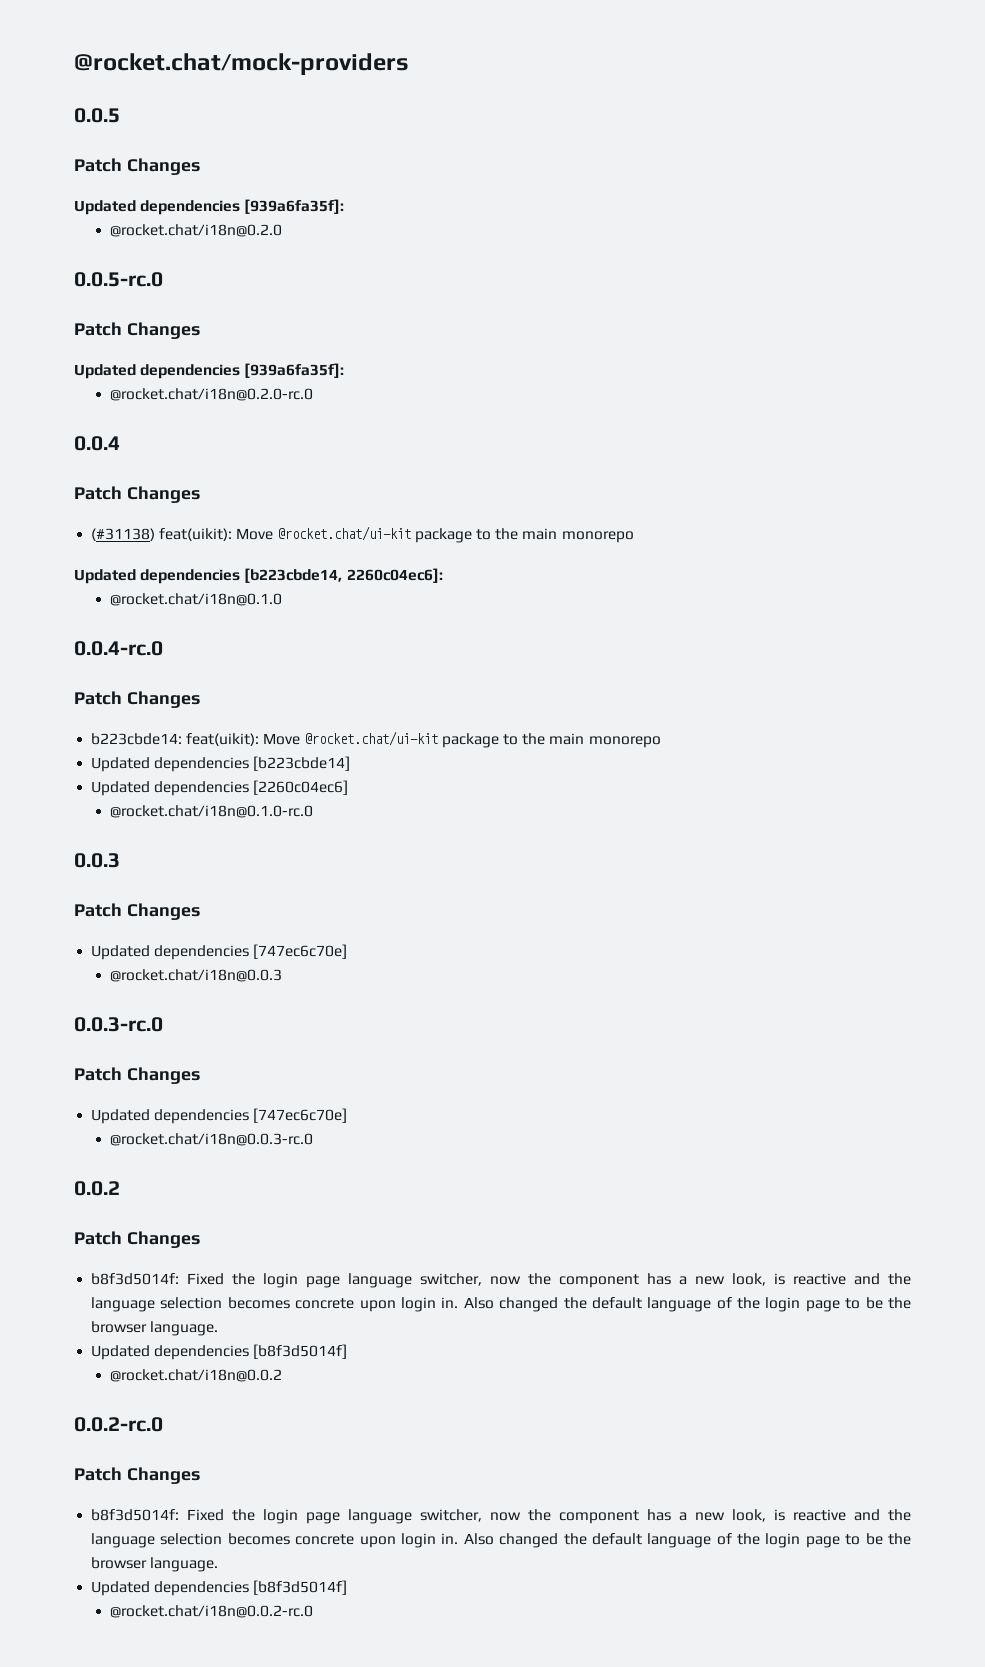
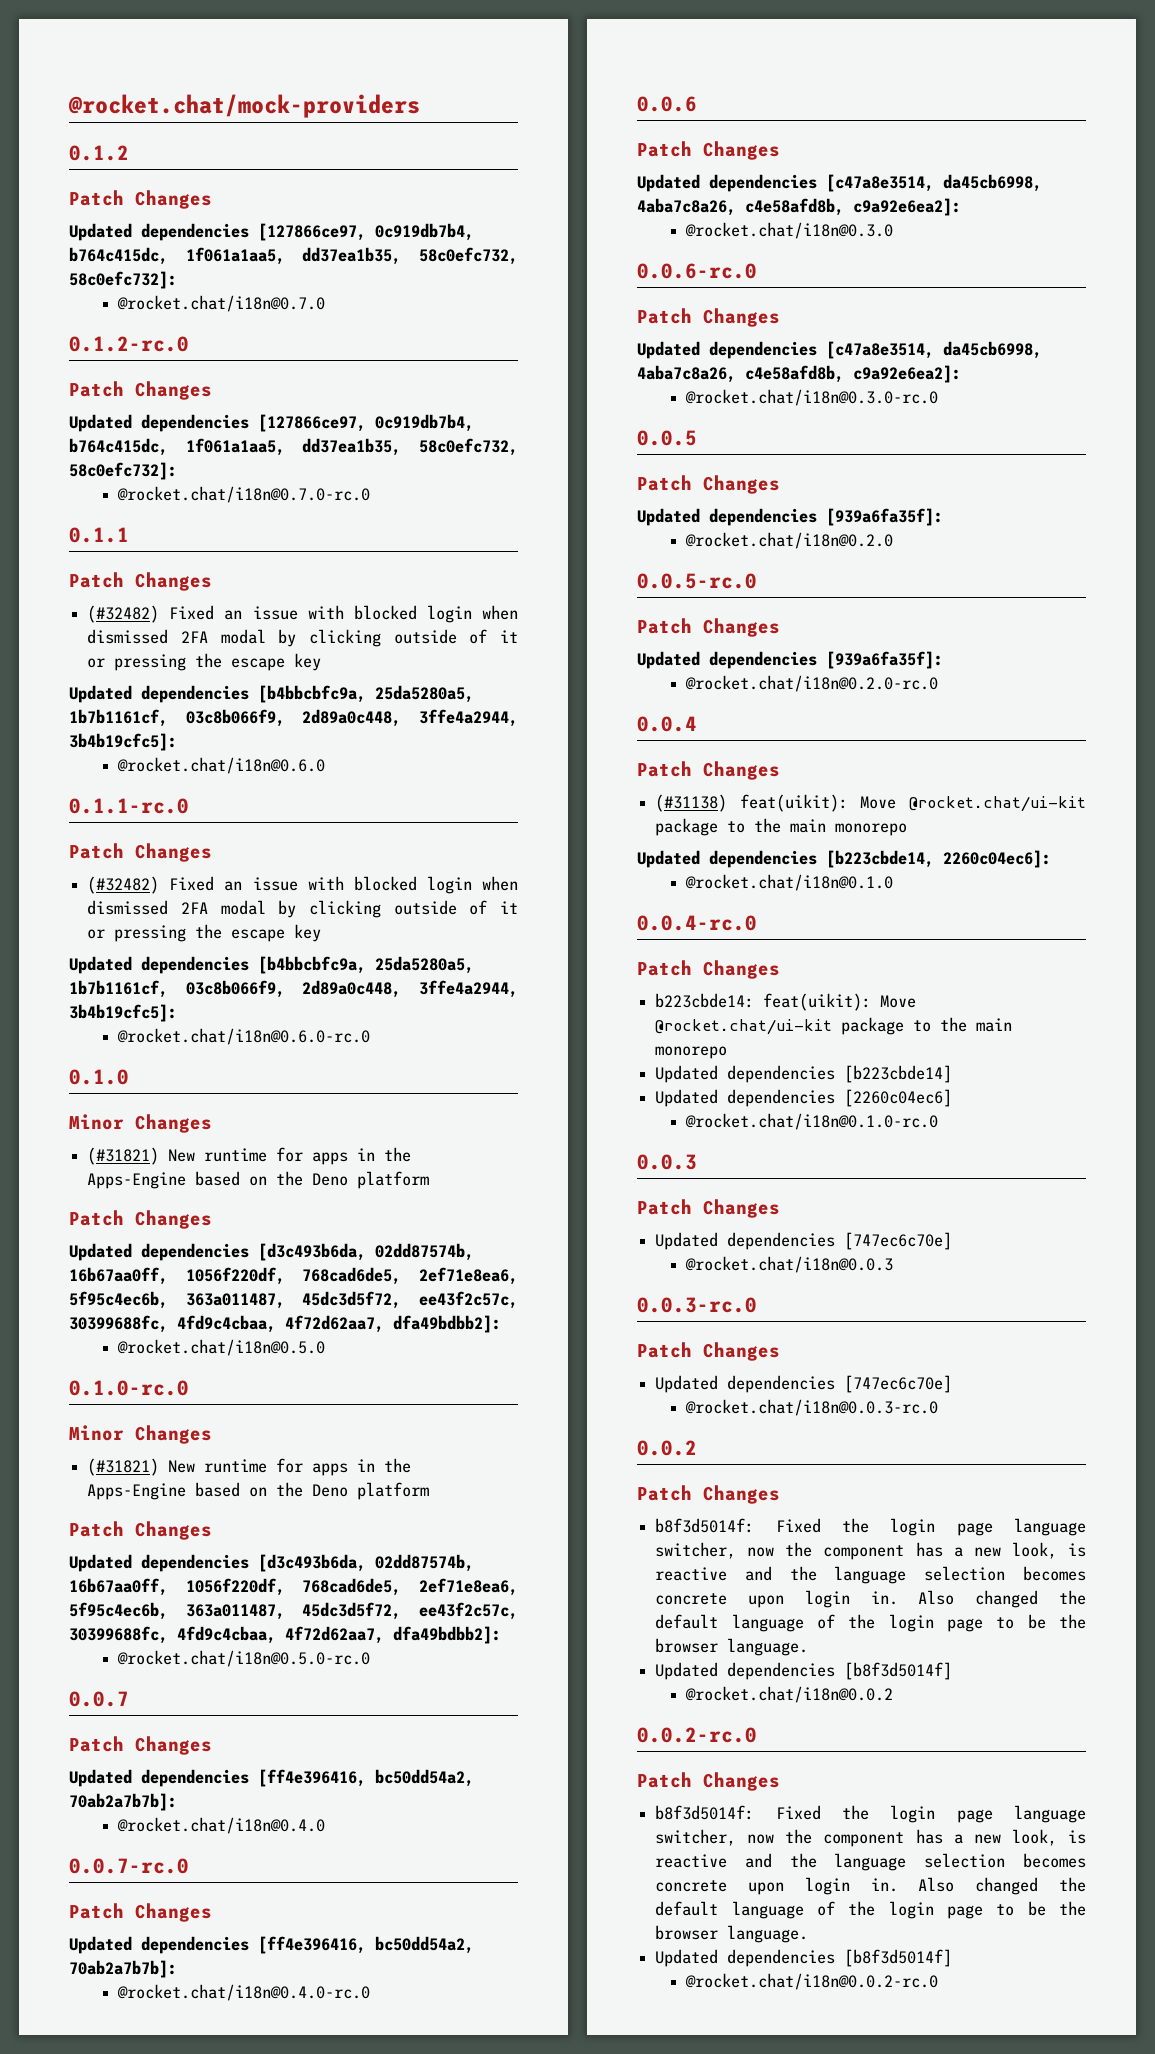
(409, 64) none -> [69,145,129,161] [69,190,212,209] [69,223,474,241] [69,247,518,265] [69,271,177,289] [116,295,325,312] [69,336,189,352] [69,381,212,400] [69,414,474,432] [69,438,518,456] [69,462,177,480] [116,486,370,503] [69,527,129,543] [69,572,212,591] [87,605,518,623] [87,629,518,647] [87,653,322,671] [69,685,474,703] [69,709,518,727] [69,733,177,751] [116,757,325,774] [69,798,189,814] [69,843,212,862] [87,876,518,894] [87,900,518,918] [87,924,322,942] [69,956,474,974] [69,980,518,998] [69,1004,177,1022] [116,1028,370,1045] [69,1069,129,1085] [69,1114,212,1133] [87,1147,412,1165] [87,1171,430,1189] [69,1210,212,1229] [69,1243,474,1261] [69,1267,518,1285] [69,1291,518,1309] [69,1315,501,1333] [116,1339,325,1356] [69,1380,189,1396] [69,1425,212,1444] [87,1458,412,1476] [87,1482,430,1500] [69,1521,212,1540] [69,1554,474,1572] [69,1578,518,1596] [69,1602,518,1620] [69,1626,501,1644] [116,1650,370,1667] [69,1691,129,1707] [69,1736,212,1755] [69,1769,474,1787] [69,1793,177,1811] [116,1817,325,1834] [69,1858,189,1874] [69,1903,212,1922] [69,1936,474,1954] [69,1960,177,1978] [116,1984,370,2001] [637,96,697,112] [637,141,780,160] [637,174,1042,192] [637,198,961,216] [684,222,893,239] [637,263,757,279] [637,308,780,327] [637,341,1042,359] [637,365,961,383] [684,389,938,406] // 0.1.2 // Patch Changes // Updated dependencies [127866ce97, 0c919db7b4, b764c415dc, 1f061a1aa5, dd37ea1b35, 58c0efc732, 58c0efc732]: // @rocket.chat/i18n@0.7.0 // 0.1.2-rc.0 // Patch Changes // Updated dependencies [127866ce97, 0c919db7b4, b764c415dc, 1f061a1aa5, dd37ea1b35, 58c0efc732, 58c0efc732]: // @rocket.chat/i18n@0.7.0-rc.0 // 0.1.1 // Patch Changes // (#32482) Fixed an issue with blocked login when dismissed 2FA modal by clicking outside of it or pressing the escape key // Updated dependencies [b4bbcbfc9a, 25da5280a5, 1b7b1161cf, 03c8b066f9, 2d89a0c448, 3ffe4a2944, 3b4b19cfc5]: // @rocket.chat/i18n@0.6.0 // 0.1.1-rc.0 // Patch Changes // (#32482) Fixed an issue with blocked login when dismissed 2FA modal by clicking outside of it or pressing the escape key // Updated dependencies [b4bbcbfc9a, 25da5280a5, 1b7b1161cf, 03c8b066f9, 2d89a0c448, 3ffe4a2944, 3b4b19cfc5]: // @rocket.chat/i18n@0.6.0-rc.0 // 0.1.0 // Minor Changes // (#31821) New runtime for apps in the Apps-Engine based on the Deno platform // Patch Changes // Updated dependencies [d3c493b6da, 02dd87574b, 16b67aa0ff, 1056f220df, 768cad6de5, 2ef71e8ea6, 5f95c4ec6b, 363a011487, 45dc3d5f72, ee43f2c57c, 30399688fc, 4fd9c4cbaa, 4f72d62aa7, dfa49bdbb2]: // @rocket.chat/i18n@0.5.0 // 0.1.0-rc.0 // Minor Changes // (#31821) New runtime for apps in the Apps-Engine based on the Deno platform // Patch Changes // Updated dependencies [d3c493b6da, 02dd87574b, 16b67aa0ff, 1056f220df, 768cad6de5, 2ef71e8ea6, 5f95c4ec6b, 363a011487, 45dc3d5f72, ee43f2c57c, 30399688fc, 4fd9c4cbaa, 4f72d62aa7, dfa49bdbb2]: // @rocket.chat/i18n@0.5.0-rc.0 // 0.0.7 // Patch Changes // Updated dependencies [ff4e396416, bc50dd54a2, 70ab2a7b7b]: // @rocket.chat/i18n@0.4.0 // 0.0.7-rc.0 // Patch Changes // Updated dependencies [ff4e396416, bc50dd54a2, 70ab2a7b7b]: // @rocket.chat/i18n@0.4.0-rc.0 // 0.0.6 // Patch Changes // Updated dependencies [c47a8e3514, da45cb6998, 4aba7c8a26, c4e58afd8b, c9a92e6ea2]: // @rocket.chat/i18n@0.3.0 // 0.0.6-rc.0 // Patch Changes // Updated dependencies [c47a8e3514, da45cb6998, 4aba7c8a26, c4e58afd8b, c9a92e6ea2]: // @rocket.chat/i18n@0.3.0-rc.0

